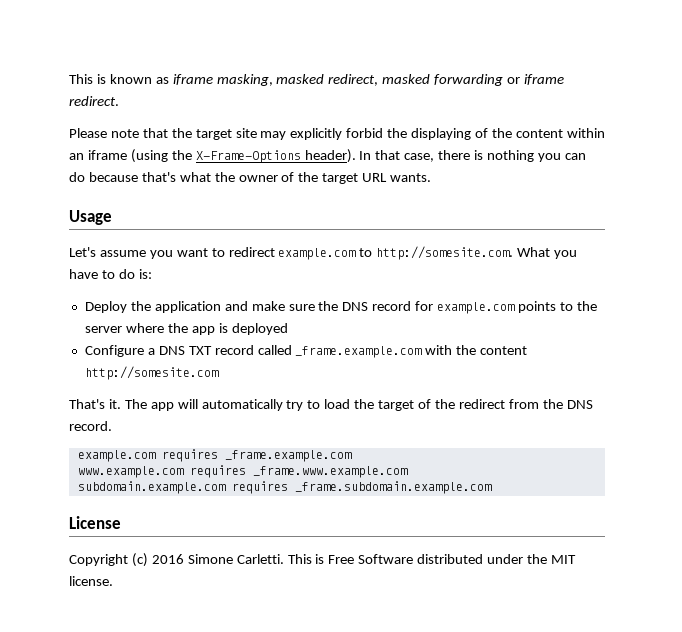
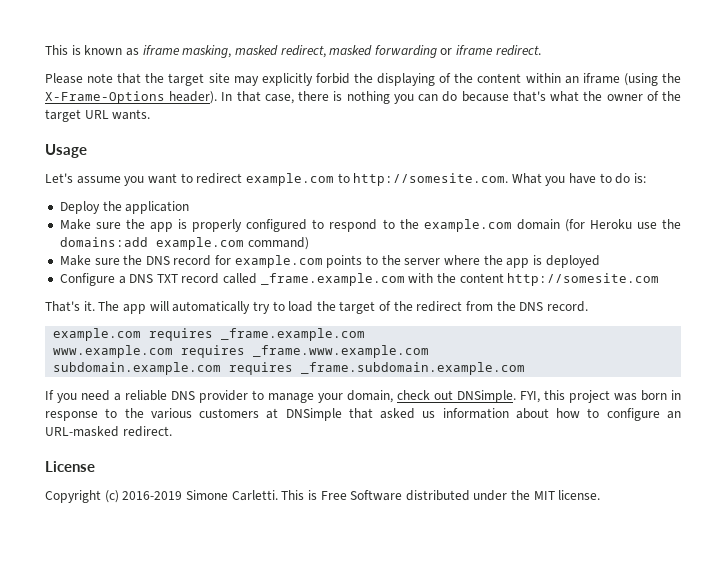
[224,301,285,311] and make -> [59,219,681,232] [59,237,309,250] [59,255,91,266] // Make sure the app is properly configured to respond to the example.com domain (for Heroku use the domains:add example.com command) // Make
(492, 487) none -> [45,390,681,403] [45,408,681,421] [45,426,172,437] // If you need a reliable DNS provider to manage your domain, check out DNSimple. FYI, this project was born in response to the various customers at DNSimple that asked us information about how to configure an URL-masked redirect.
[151,554,184,564] 2016 -> [122,491,183,500] 2016-2019

